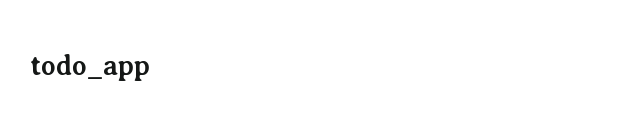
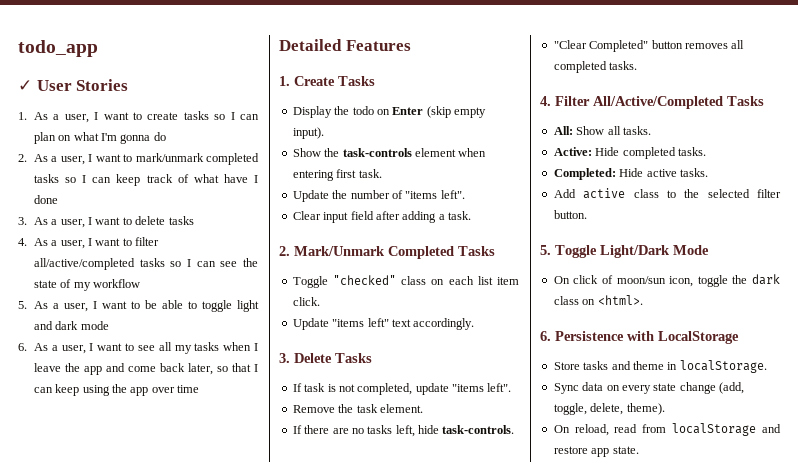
(150, 67) none -> [18,79,129,91] [18,111,259,123] [33,132,166,144] [18,153,259,165] [33,174,258,186] [33,195,58,204] [18,216,194,228] [18,237,160,249] [33,258,258,270] [33,279,141,291] [18,300,259,312] [33,321,109,330] [18,342,258,354] [33,363,259,375] [33,384,200,396] [279,39,411,51] [279,76,375,86] [292,106,486,118] [292,127,324,139] [292,148,487,157] [292,169,382,181] [292,190,465,202] [292,211,471,223] [279,246,495,259] [292,275,519,288] [292,297,320,306] [292,318,475,330] [279,353,372,363] [292,383,512,395] [292,404,423,413] [292,425,515,437] [553,40,745,52] [553,61,638,73] [540,96,764,109] [553,126,651,135] [553,147,706,159] [553,168,708,180] [553,188,781,199] [553,210,587,219] [540,245,709,258] [553,274,780,287] [553,295,643,305] [540,331,739,344] [553,360,767,373] [553,382,744,394] [553,403,665,415] [553,423,781,436] [553,446,639,457] // ✓ User Stories // 1. As a user, I want to create tasks so I can plan on what I'm gonna do // 2. As a user, I want to mark/unmark completed tasks so I can keep track of what have I done // 3. As a user, I want to delete tasks // 4. As a user, I want to filter all/active/completed tasks so I can see the state of my workflow // 5. As a user, I want to be able to toggle light and dark mode // 6. As a user, I want to see all my tasks when I leave the app and come back later, so that I can keep using the app over time // Detailed Features // 1. Create Tasks // Display the todo on Enter (skip empty input). // Show the task-controls element when entering first task. // Update the number of "items left". // Clear input field after adding a task. // 2. Mark/Unmark Completed Tasks // Toggle "checked" class on each list item click. // Update "items left" text accordingly. // 3. Delete Tasks // If task is not completed, update "items left". // Remove the task element. // If there are no tasks left, hide task-controls. // "Clear Completed" button removes all completed tasks. // 4. Filter All/Active/Completed Tasks // All: Show all tasks. // Active: Hide completed tasks. // Completed: Hide active tasks. // Add active class to the selected filter button. // 5. Toggle Light/Dark Mode // On click of moon/sun icon, toggle the dark class on <html>. // 6. Persistence with LocalStorage // Store tasks and theme in localStorage. // Sync data on every state change (add, toggle, delete, theme). // On reload, read from localStorage and restore app state.

